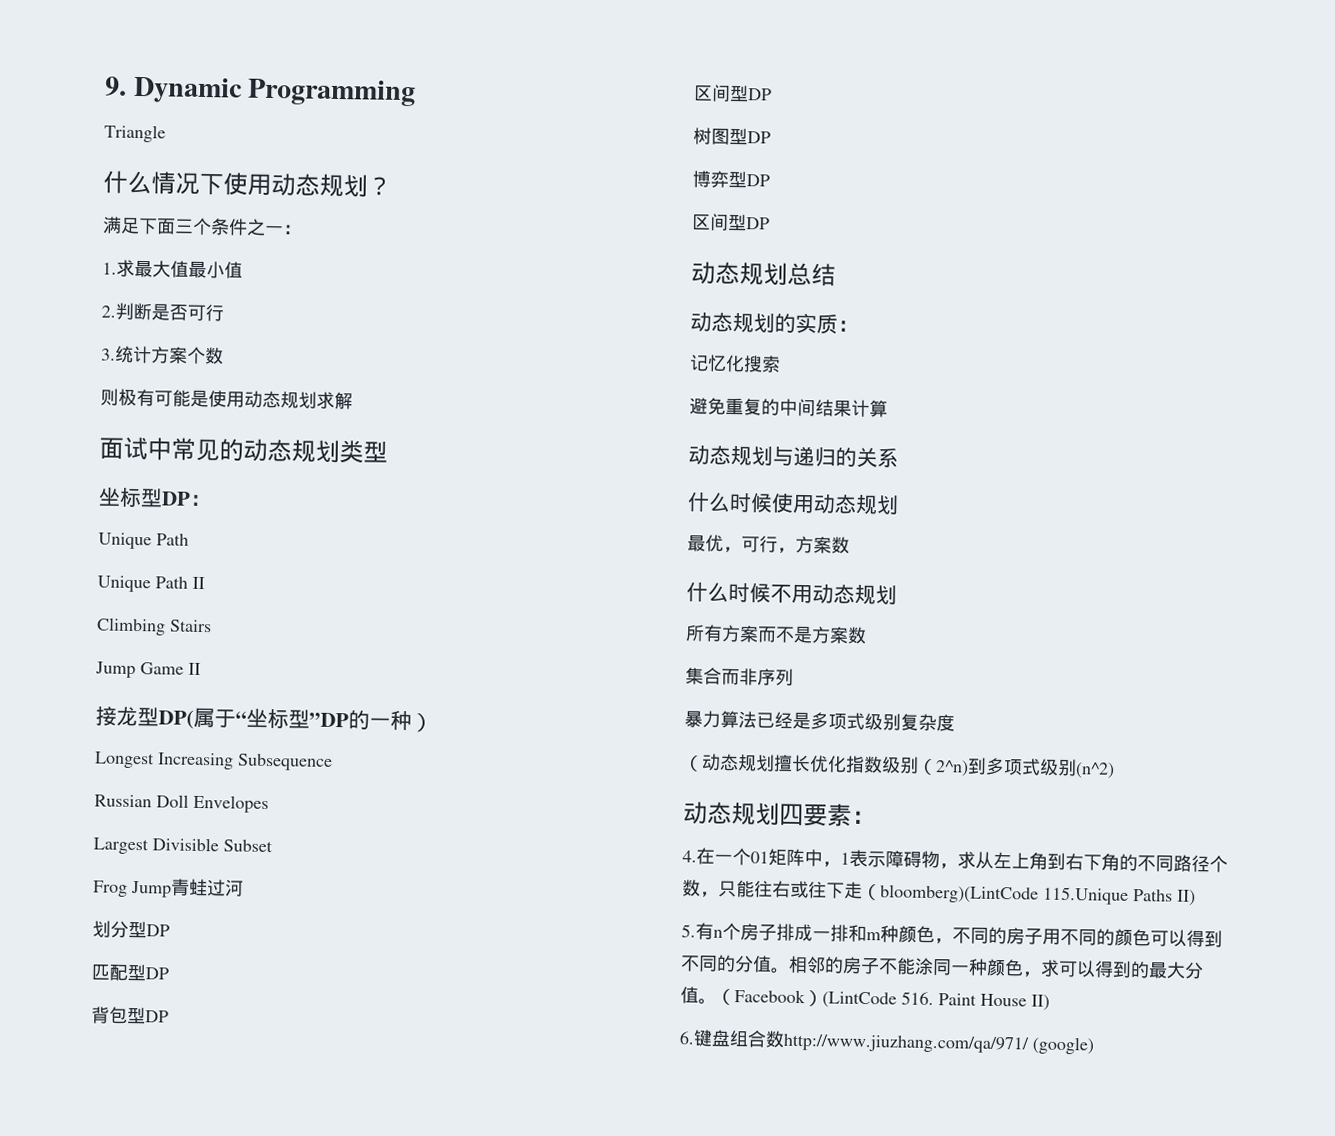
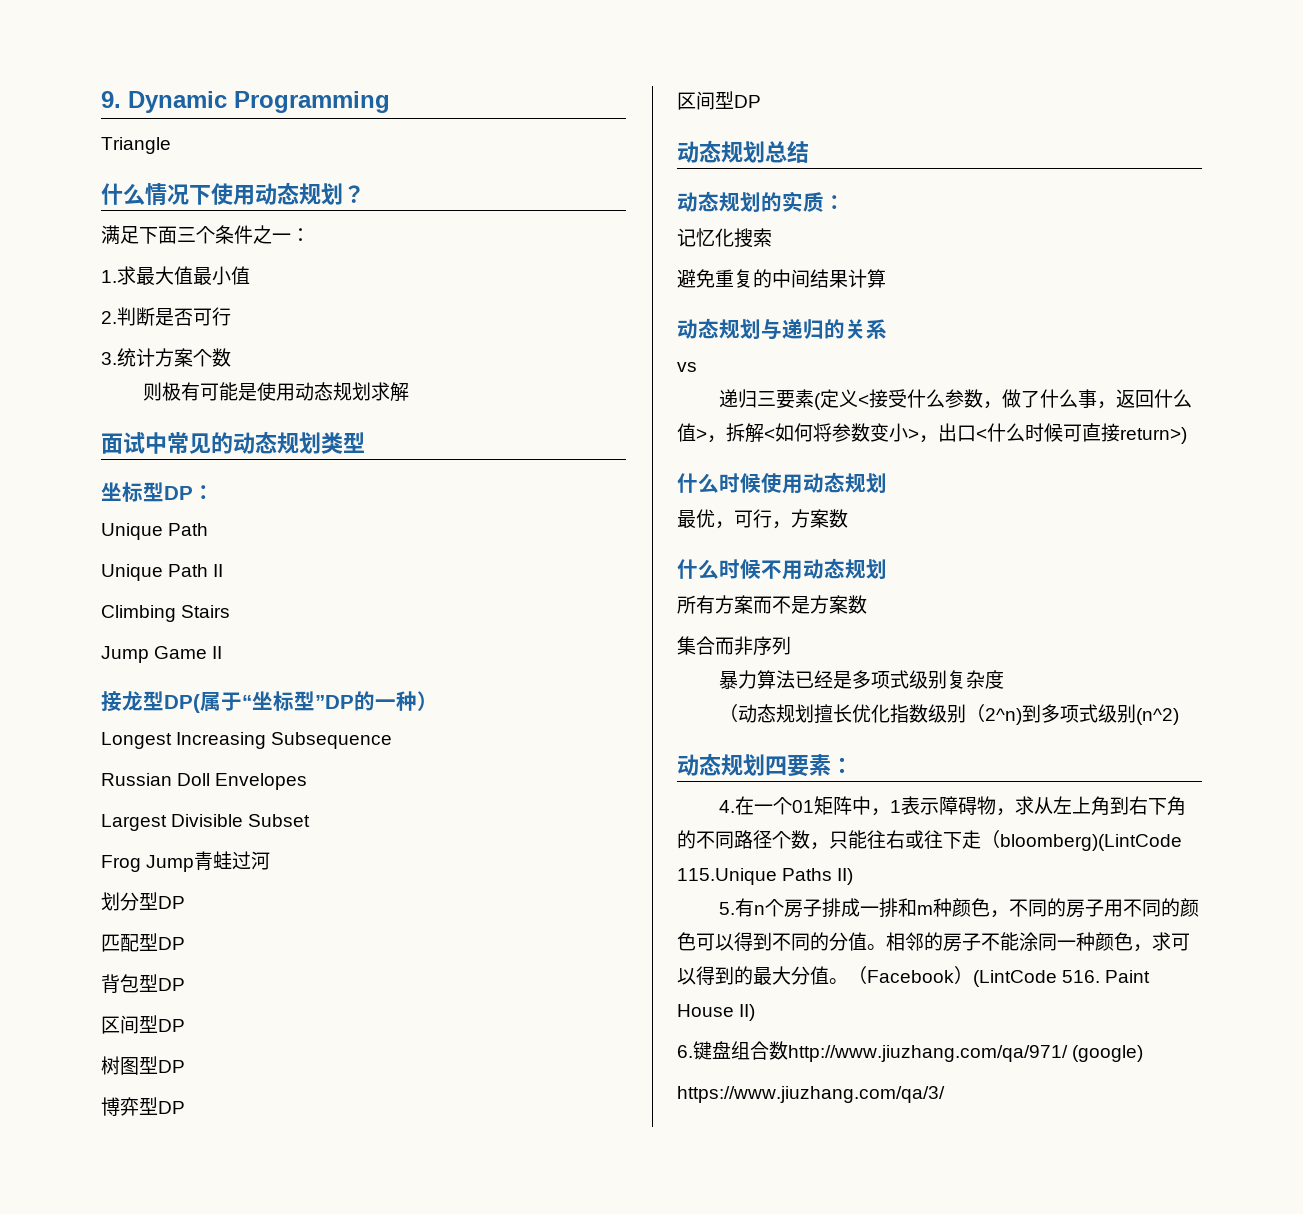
(899, 458) none -> [677,362,697,372] [719,389,1193,410] [677,423,1187,444] // vs // 递归三要素(定义<接受什么参数，做了什么事，返回什么值>，拆解<如何将参数变小>，出口<什么时候可直接return>)
(1095, 1045) none -> [677,1086,945,1103] // https://www.jiuzhang.com/qa/3/

